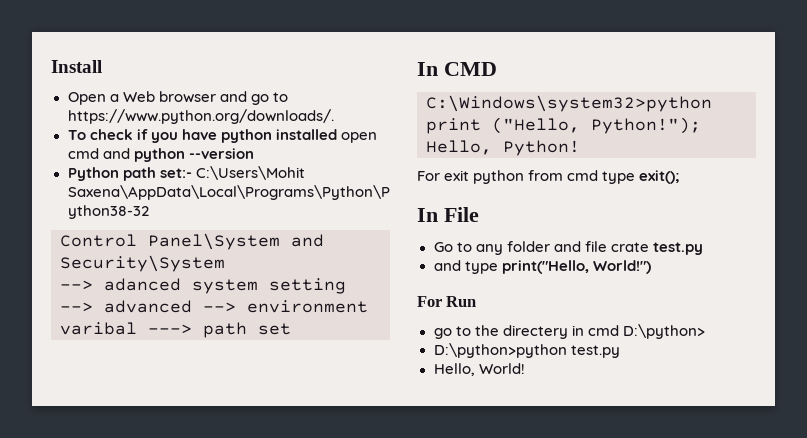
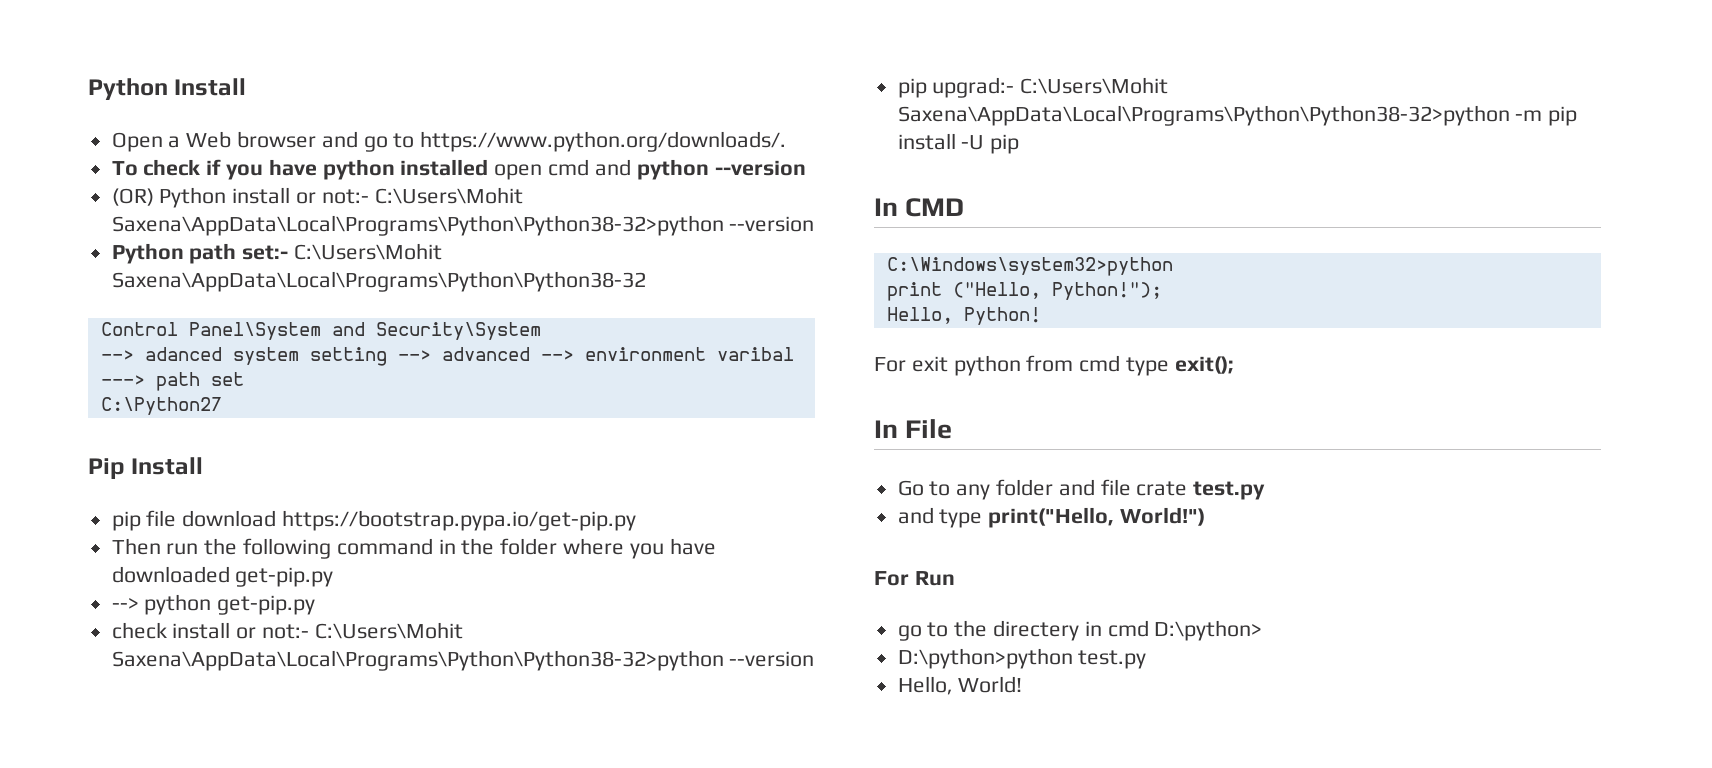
(51, 66) none -> [88,78,168,100] Python
(254, 153) none -> [111,187,523,208] [111,215,815,236] // (OR) Python install or not:- C:\Users\Mohit Saxena\AppData\Local\Programs\Python\Python38-32>python --version
(291, 329) none -> [100,397,222,415] [88,457,204,479] [111,510,637,531] [111,538,716,559] [111,566,334,587] [111,594,316,615] [111,622,463,639] [111,650,815,671] [897,77,1169,98] [897,105,1578,126] [897,133,1020,154] // C:\Python27 // Pip Install // pip file download https://bootstrap.pypa.io/get-pip.py // Then run the following command in the folder where you have downloaded get-pip.py // --> python get-pip.py // check install or not:- C:\Users\Mohit Saxena\AppData\Local\Programs\Python\Python38-32>python --version // pip upgrad:- C:\Users\Mohit Saxena\AppData\Local\Programs\Python\Python38-32>python -m pip install -U pip

